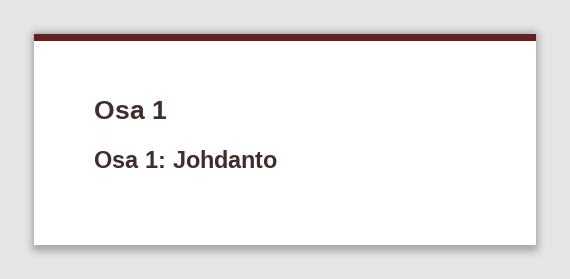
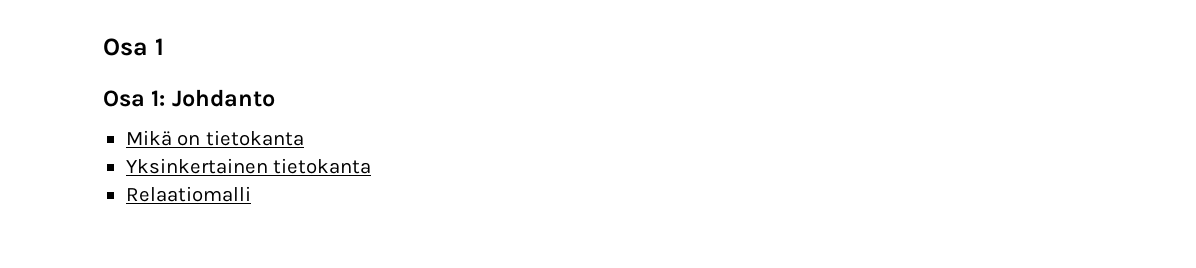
(277, 159) none -> [125,130,304,146] [125,158,372,174] [125,186,251,202] // Mikä on tietokanta // Yksinkertainen tietokanta // Relaatiomalli

